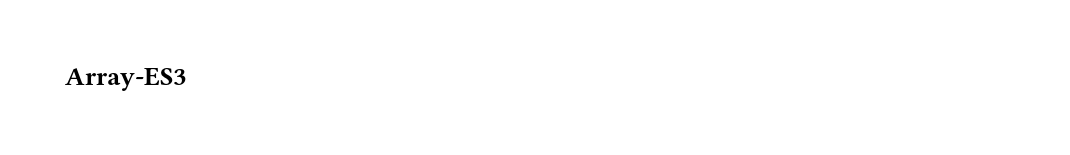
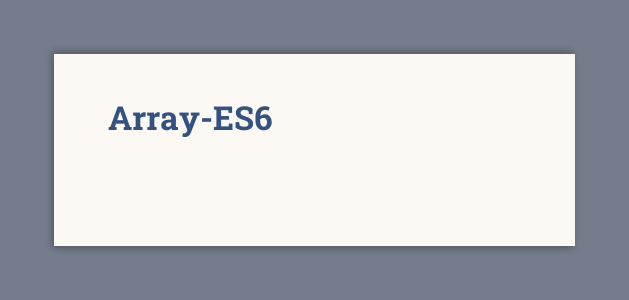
[65,67,187,91] Array-ES3 -> [108,106,272,138] Array-ES6

